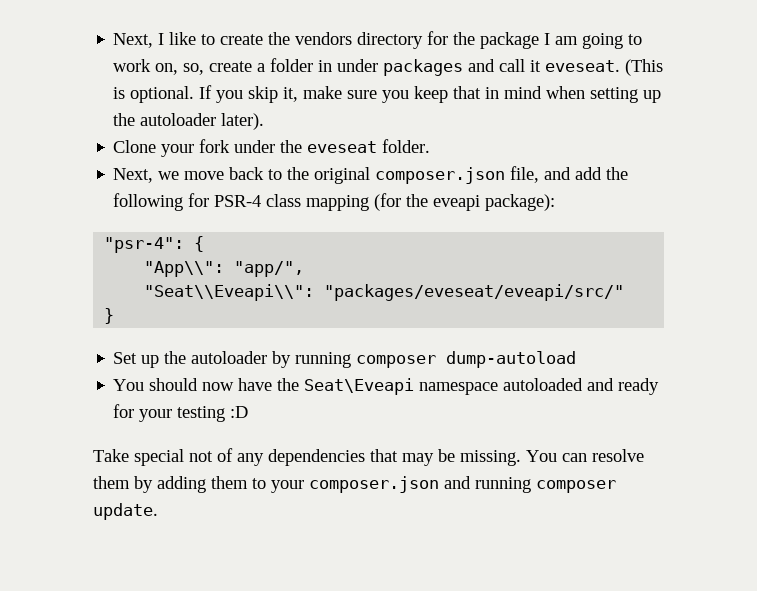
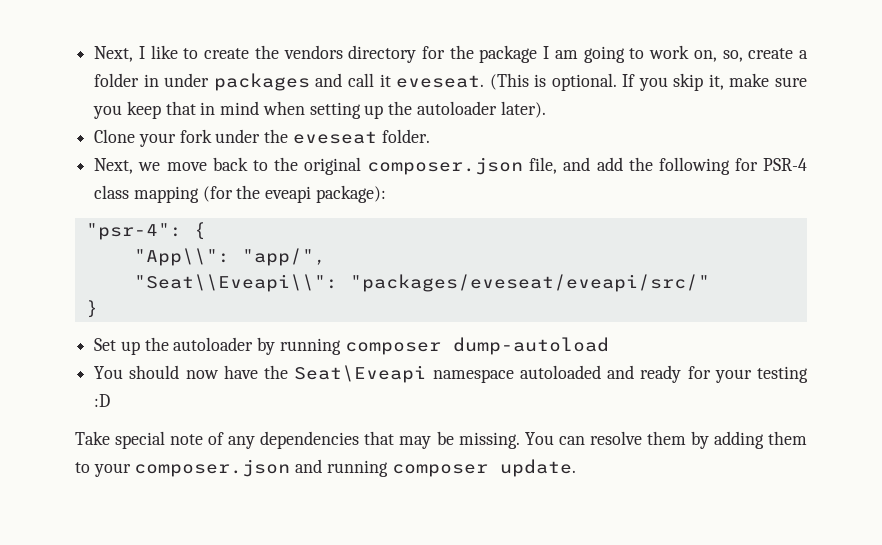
[189,451,213,462] not -> [170,434,204,445] note

